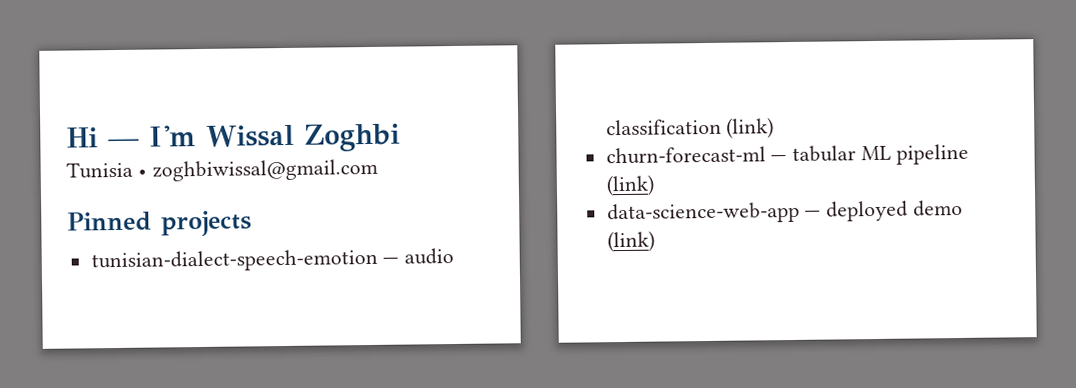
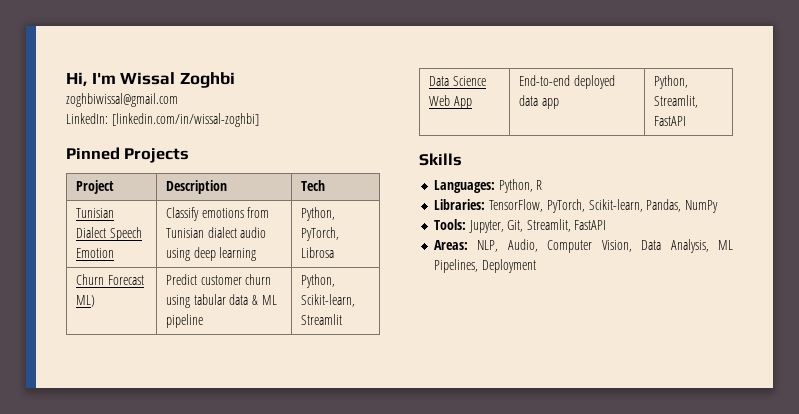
[66,127,140,148] Hi — -> [66,72,87,86] Hi,
[66,161,147,179] Tunisia • -> (235, 80) none
(378, 170) none -> [66,113,259,127] // LinkedIn: [linkedin.com/in/wissal-zoghbi]
[161,210,252,237] [90,247,455,273] [605,117,775,139] [605,143,969,165] [605,174,655,197] [606,199,964,225] [606,230,655,253] projects // tunisian-dialect-speech-emotion — audio classification (link) // churn-forecast-ml — tabular ML pipeline (link) // data-science-web-app — deployed demo (link) -> [124,148,190,163] [76,180,115,194] [166,180,228,194] [301,180,326,191] [76,208,115,218] [76,227,142,241] [76,248,115,258] [166,207,270,221] [166,227,267,238] [166,247,257,261] [301,207,336,221] [301,227,340,241] [301,247,335,258] [76,274,144,285] [76,295,96,307] [166,274,272,285] [166,294,277,308] [166,314,204,328] [301,274,336,288] [301,294,356,307] [301,314,343,325] [429,76,486,86] [429,95,472,109] [519,75,615,89] [519,95,559,109] [654,75,689,89] [654,95,699,108] [654,116,687,126] [419,153,462,166] [433,179,543,193] [433,199,719,213] [433,219,607,233] [433,239,733,253] [433,259,536,273] Projects // Project | Description | Tech // Tunisian Dialect Speech Emotion | Classify emotions from Tunisian dialect audio using deep learning | Python, PyTorch, Librosa // Churn Forecast ML) | Predict customer churn using tabular data & ML pipeline | Python, Scikit-learn, Streamlit // Data Science Web App | End-to-end deployed data app | Python, Streamlit, FastAPI // Skills // Languages: Python, R // Libraries: TensorFlow, PyTorch, Scikit-learn, Pandas, NumPy // Tools: Jupyter, Git, Streamlit, FastAPI // Areas: NLP, Audio, Computer Vision, Data Analysis, ML Pipelines, Deployment

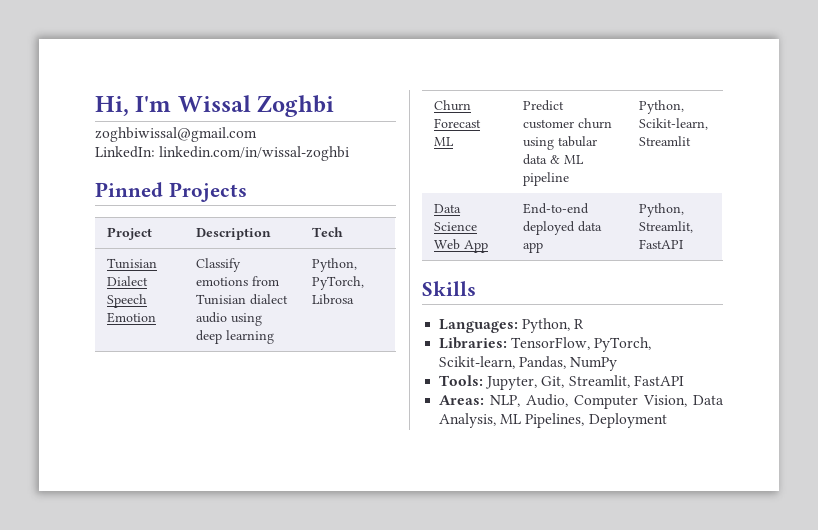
[111,113,259,127] [linkedin.com/in/wissal-zoghbi] -> [159,146,350,161] linkedin.com/in/wissal-zoghbi
[76,295,96,307] ML) -> [433,137,454,146] ML

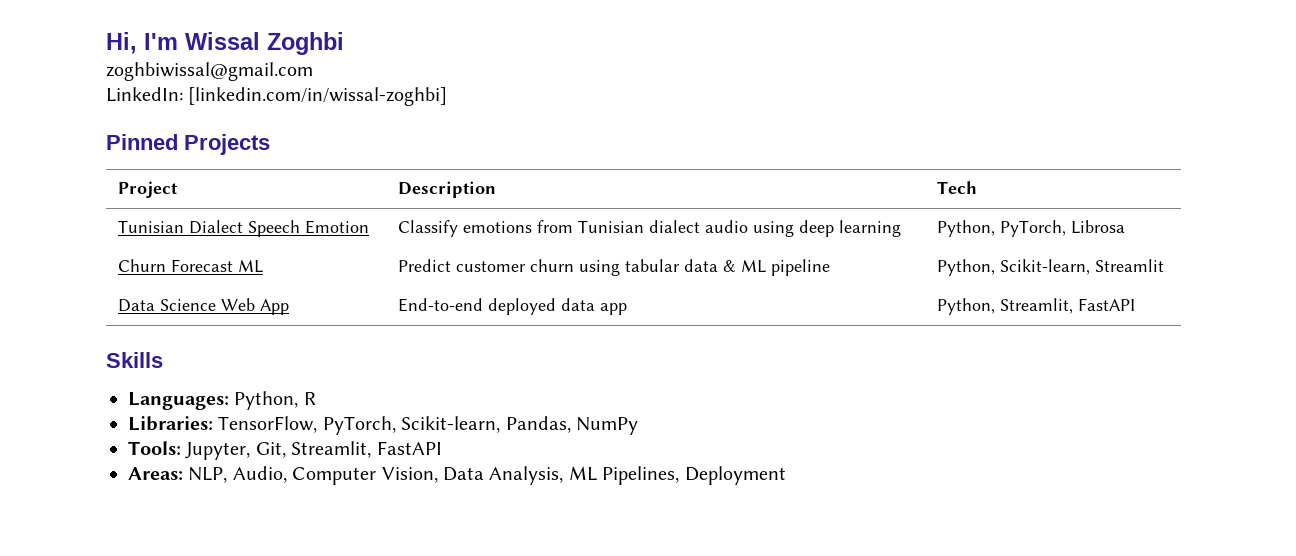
[159,146,350,161] linkedin.com/in/wissal-zoghbi -> [188,87,448,106] [linkedin.com/in/wissal-zoghbi]

